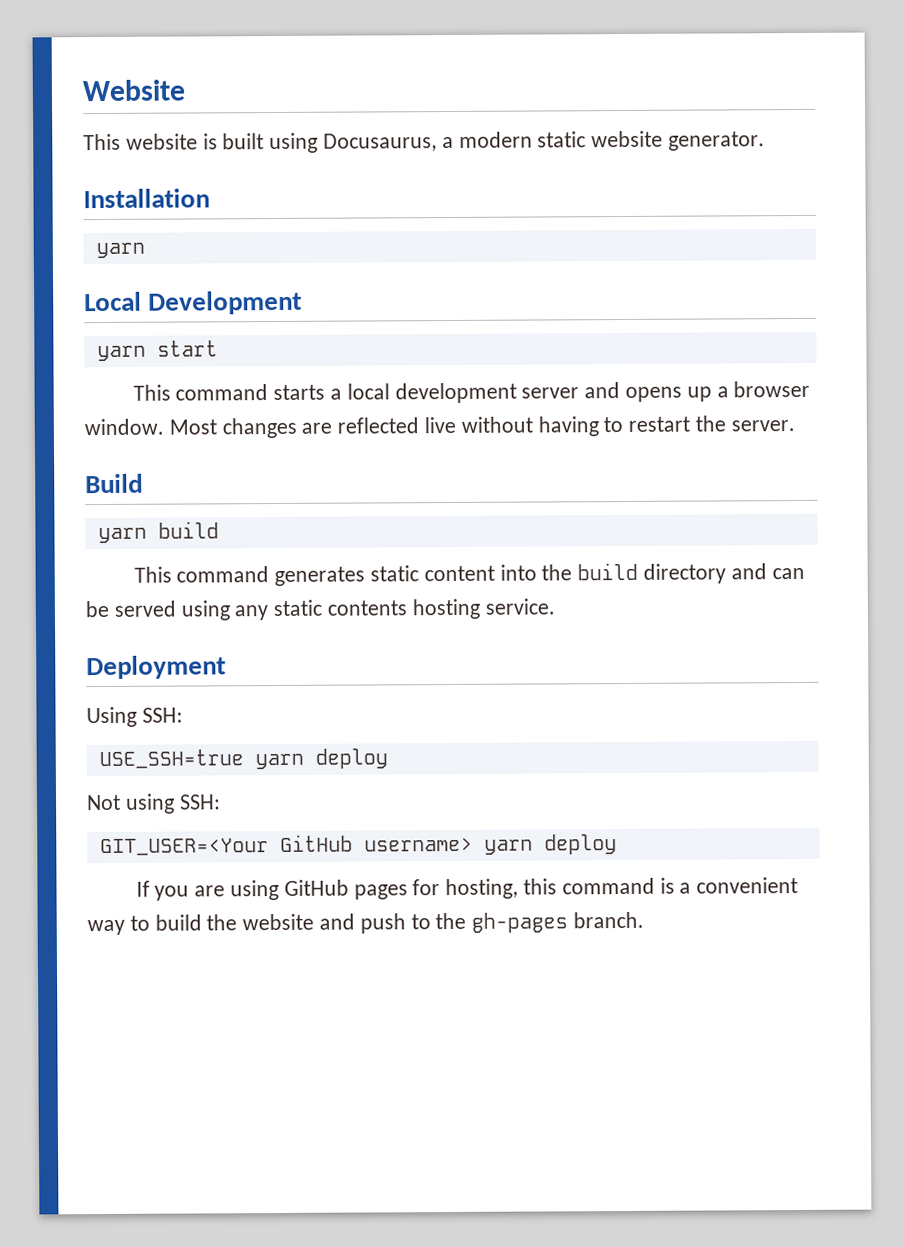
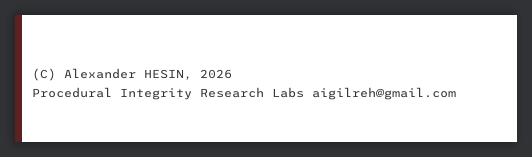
[82,79,185,102] [83,130,766,154] [83,188,210,209] [95,242,145,259] [84,290,303,315] [96,340,218,362] [132,380,811,404] [84,415,795,439] [85,473,143,494] [97,521,219,544] [133,562,805,587] [85,598,555,621] [86,655,226,680] [86,706,183,728] [98,748,388,770] [86,793,221,814] [99,834,617,857] [135,877,799,901] [87,911,645,936] Website // This website is built using Docusaurus, a modern static website generator. // Installation // yarn // Local Development // yarn start // This command starts a local development server and opens up a browser window. Most changes are reflected live without having to restart the server. // Build // yarn build // This command generates static content into the build directory and can be served using any static contents hosting service. // Deployment // Using SSH: // USE_SSH=true yarn deploy // Not using SSH: // GIT_USER=<Your GitHub username> yarn deploy // If you are using GitHub pages for hosting, this command is a convenient way to build the website and push to the gh-pages branch. -> [32,68,232,81] [32,87,456,100] (C) Alexander HESIN, 2026 // Procedural Integrity Research Labs aigilreh@gmail.com

